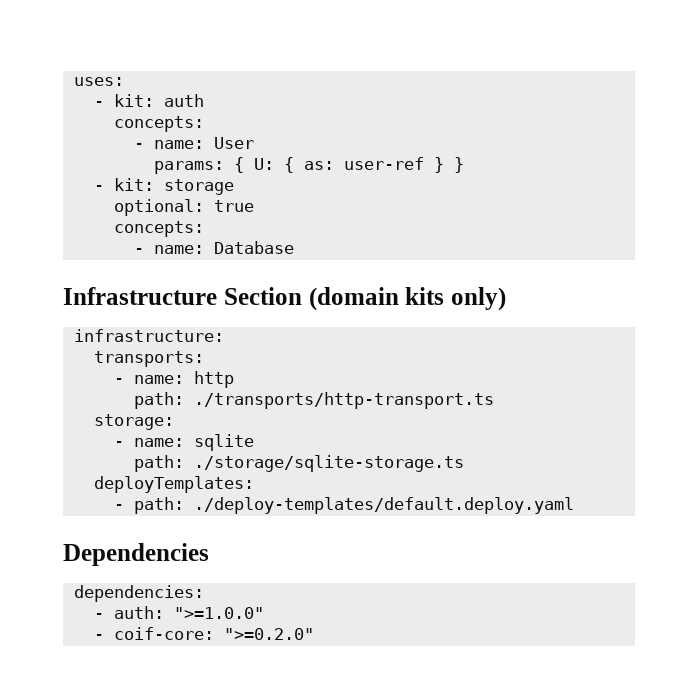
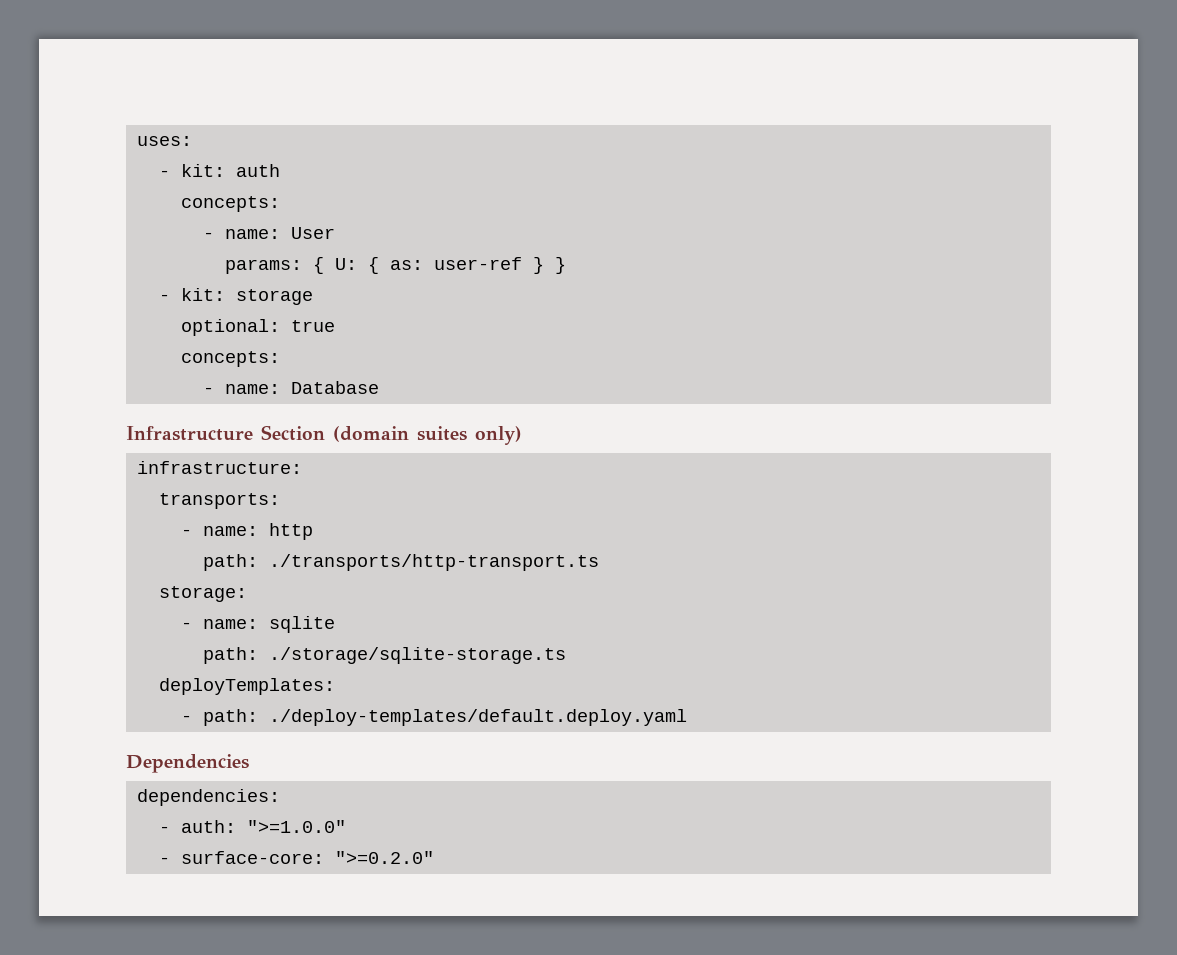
[405,287,445,305] kits -> [417,426,467,441] suites
[114,627,215,640] coif-core: -> [180,851,324,864] surface-core:

